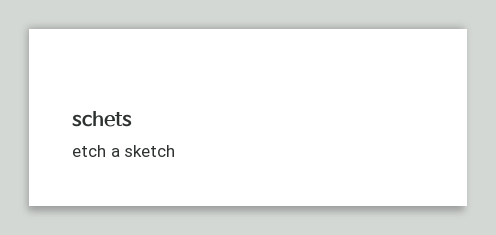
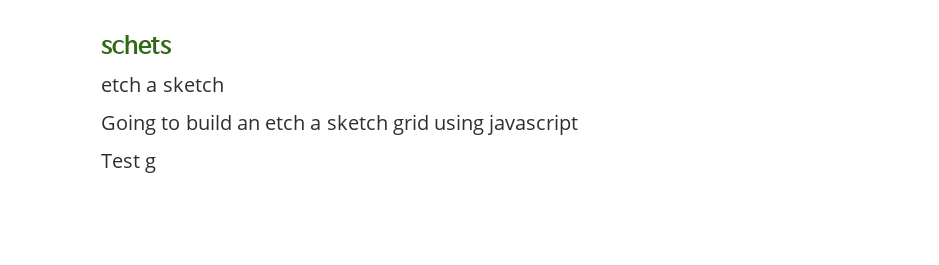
(176, 151) none -> [101,114,579,135] [101,154,157,173] // Going to build an etch a sketch grid using javascript // Test g

